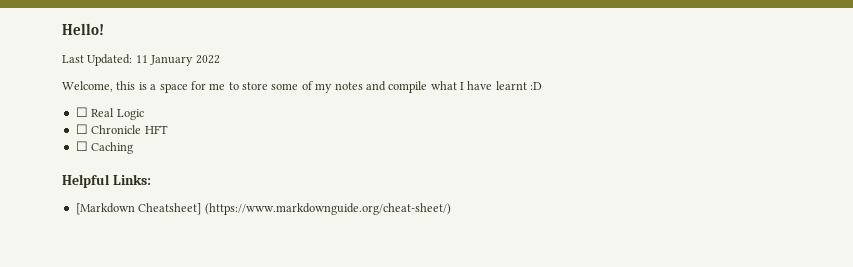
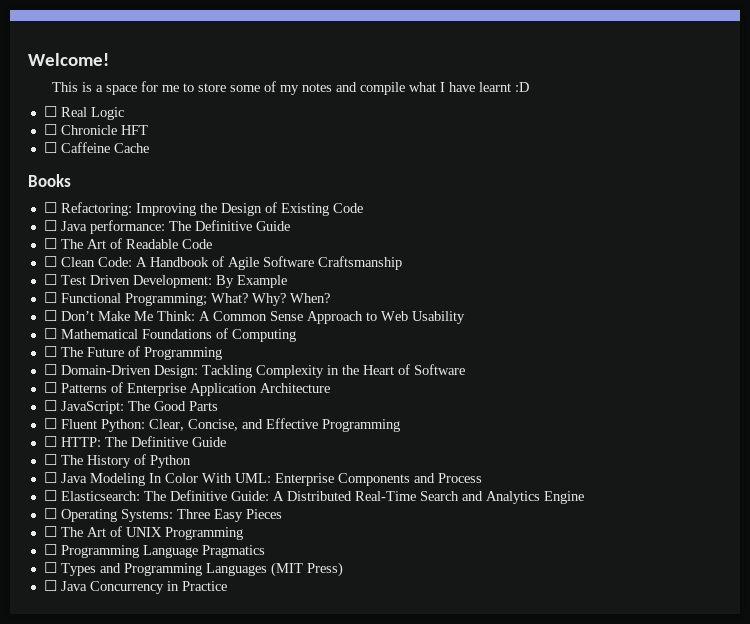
[62,23,104,35] [62,54,220,66] [62,81,136,92] Hello! // Last Updated: 11 January 2022 // Welcome, this -> [28,53,109,66] [52,82,79,92] Welcome! // This
[91,142,134,154] [62,174,151,188] [75,203,451,215] Caching // Helpful Links: // [Markdown Cheatsheet] (https://www.markdownguide.org/cheat-sheet/) -> [60,142,149,153] [28,174,71,187] [43,202,363,216] [43,220,290,234] [43,238,212,249] [43,256,402,270] [43,274,287,288] [43,292,330,306] [43,310,465,324] [43,328,296,342] [43,346,222,360] [43,364,465,378] [43,382,330,396] [43,400,218,414] [43,418,400,432] [43,436,226,447] [43,454,191,468] [43,472,482,486] [43,490,584,504] [43,508,282,522] [43,526,243,540] [43,544,265,558] [43,562,343,577] [43,580,227,594] Caffeine Cache // Books // ☐ Refactoring: Improving the Design of Existing Code // ☐ Java performance: The Definitive Guide // ☐ The Art of Readable Code // ☐ Clean Code: A Handbook of Agile Software Craftsmanship // ☐ Test Driven Development: By Example // ☐ Functional Programming; What? Why? When? // ☐ Don’t Make Me Think: A Common Sense Approach to Web Usability // ☐ Mathematical Foundations of Computing // ☐ The Future of Programming // ☐ Domain-Driven Design: Tackling Complexity in the Heart of Software // ☐ Patterns of Enterprise Application Architecture // ☐ JavaScript: The Good Parts // ☐ Fluent Python: Clear, Concise, and Effective Programming // ☐ HTTP: The Definitive Guide // ☐ The History of Python // ☐ Java Modeling In Color With UML: Enterprise Components and Process // ☐ Elasticsearch: The Definitive Guide: A Distributed Real-Time Search and Analytics Engine // ☐ Operating Systems: Three Easy Pieces // ☐ The Art of UNIX Programming // ☐ Programming Language Pragmatics // ☐ Types and Programming Languages (MIT Press) // ☐ Java Concurrency in Practice

